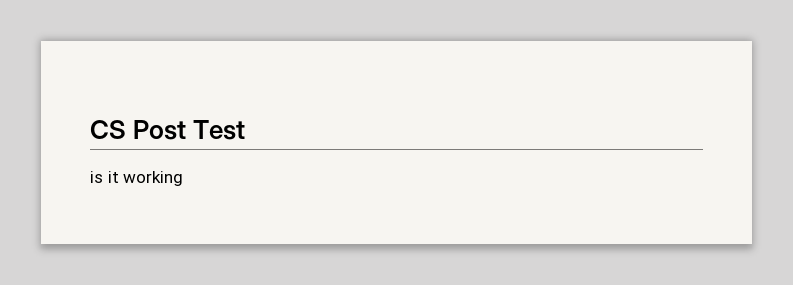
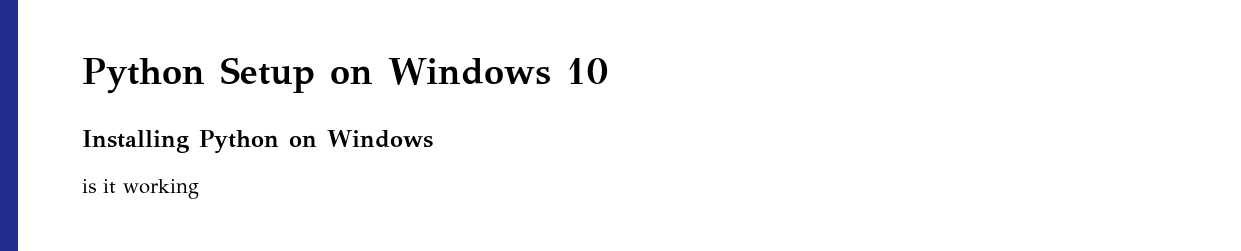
[90,120,246,140] CS Post Test -> [82,57,609,94] [82,130,433,154] Python Setup on Windows 10 // Installing Python on Windows

